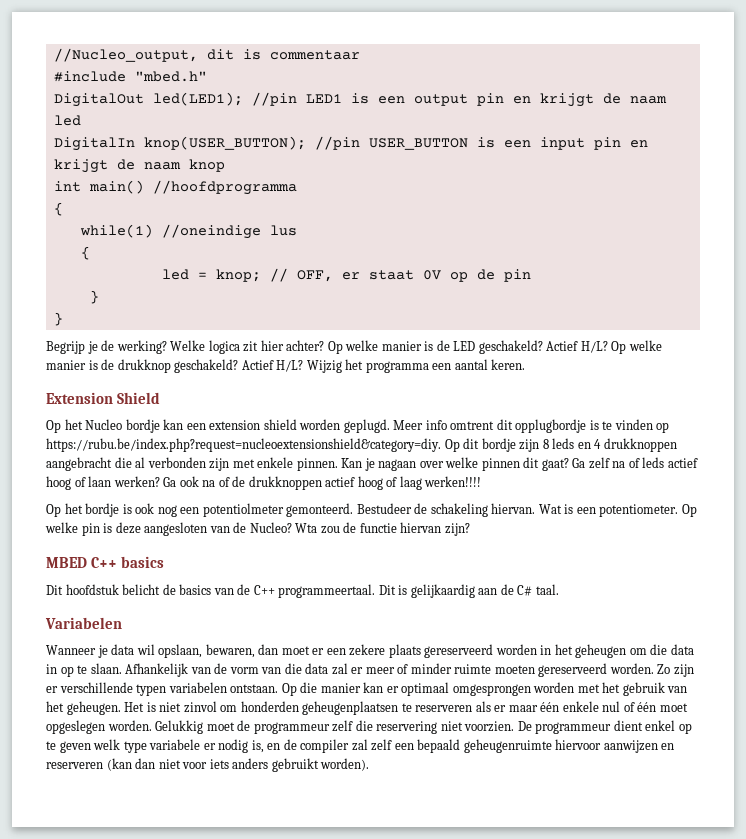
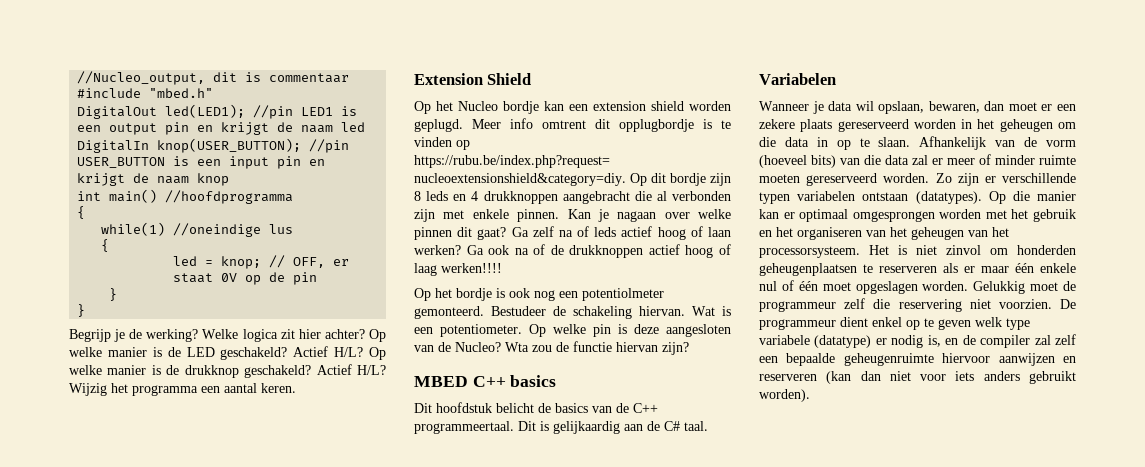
(259, 670) none -> [759,155,836,168] (hoeveel bits)
[230,684,279,693] ontstaan. -> [862,191,982,204] ontstaan (datatypes).
[667,686,688,693] [46,701,121,715] van het geheugen. -> [759,227,1009,240] [759,246,860,258] en het organiseren van het geheugen van het processorsysteem.
[46,720,105,734] opgeslegen -> [855,281,918,294] opgeslagen
(201, 744) none -> [814,335,872,348] (datatype)
[417,739,461,753] bepaald -> [786,353,836,366] bepaalde

